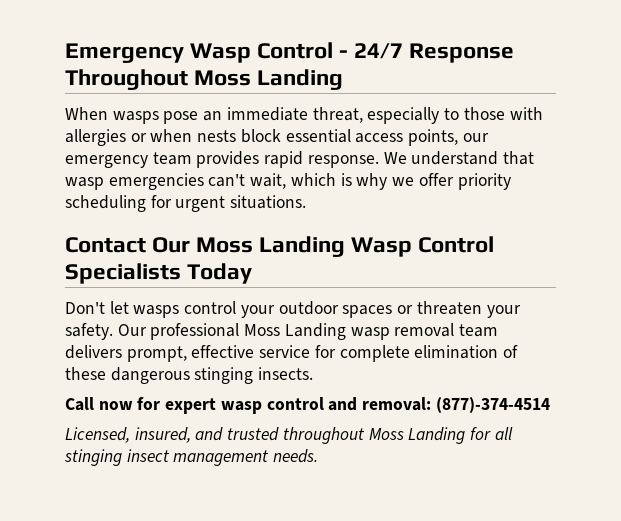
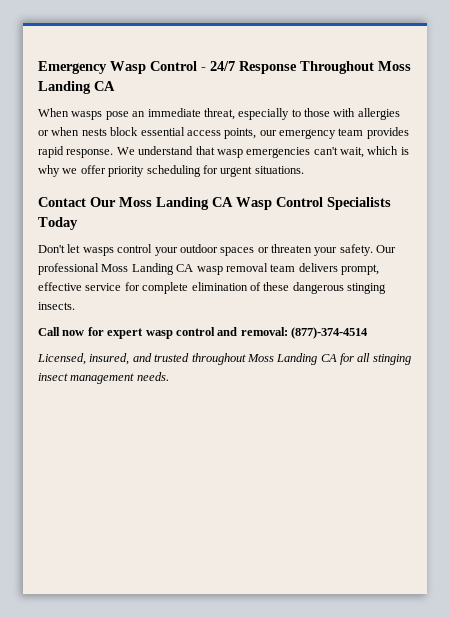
(344, 79) none -> [94,81,115,91] CA
(346, 246) none -> [212,197,233,207] CA
(346, 331) none -> [176,264,194,272] CA
(466, 435) none -> [320,354,337,362] CA

